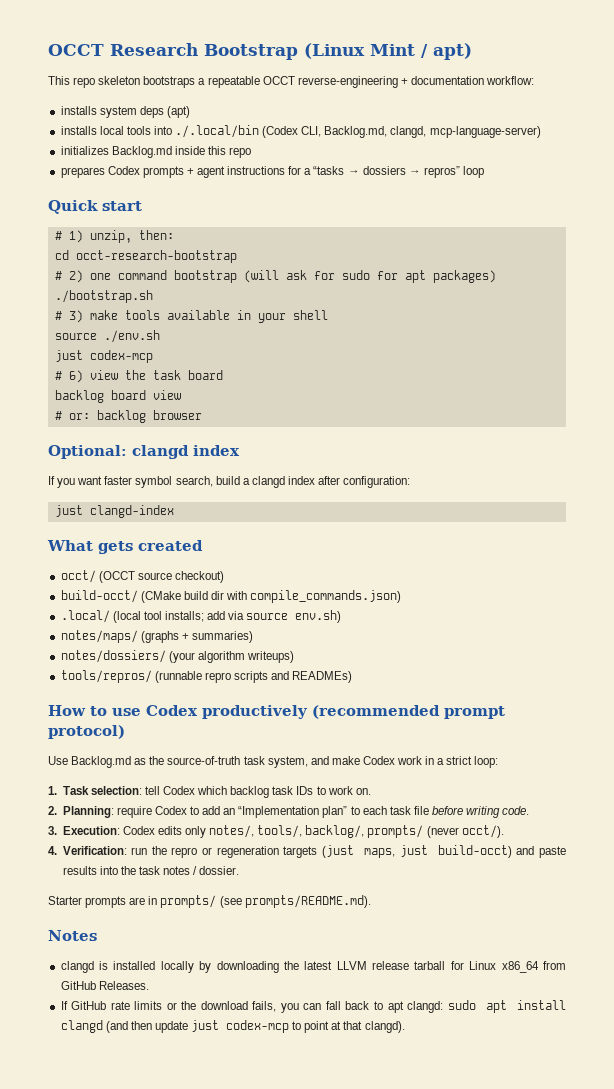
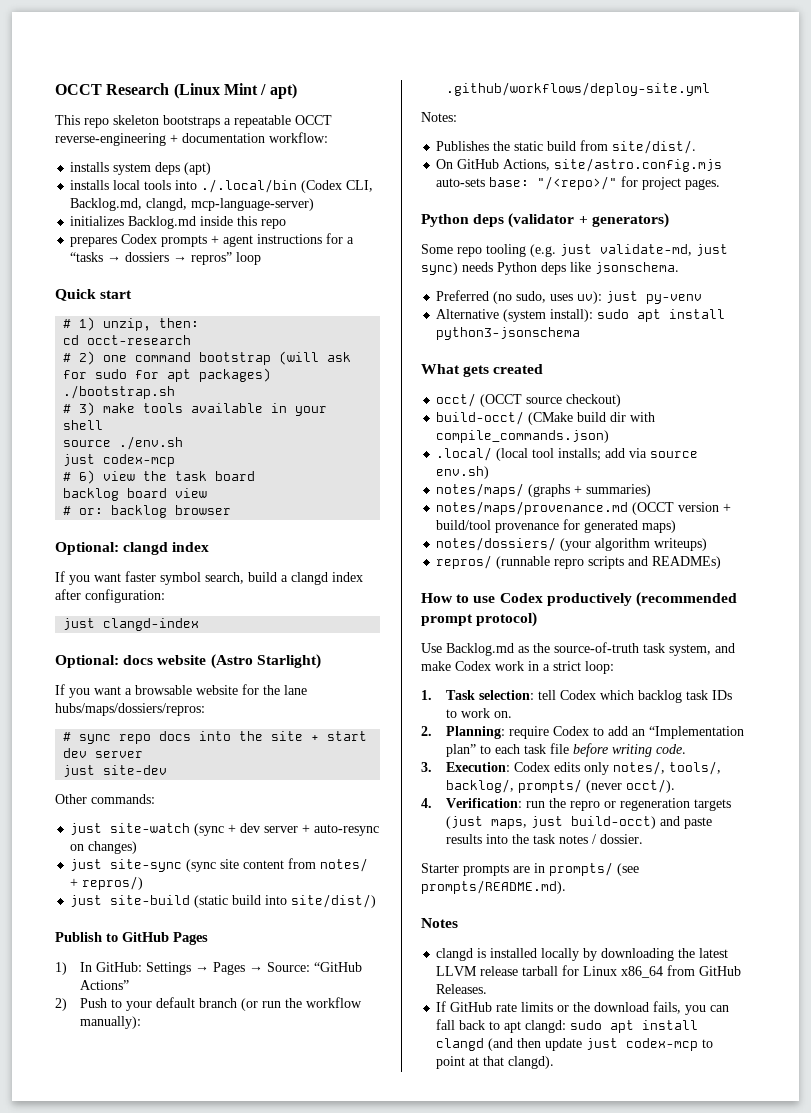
[204,44,298,60] Bootstrap -> (170, 89) none
[75,250,237,263] occt-research-bootstrap -> [87,335,192,345] occt-research
(174, 511) none -> [55,654,321,669] [55,684,307,698] [55,703,205,716] [63,731,368,744] [63,748,144,758] [63,765,168,777] [55,794,155,804] [70,823,380,836] [70,841,138,854] [70,858,369,872] [70,876,144,890] [70,894,377,908] [55,932,208,945] [55,962,362,975] [79,980,129,990] [55,997,362,1011] [79,1016,141,1029] [445,82,710,96] [421,112,457,122] [436,140,697,154] [436,158,723,172] [436,176,721,190] [421,213,669,228] [421,244,728,257] [421,262,679,275] [436,290,703,304] [436,309,726,322] [436,327,581,340] // Optional: docs website (Astro Starlight) // If you want a browsable website for the lane hubs/maps/dossiers/repros: // # sync repo docs into the site + start dev server // just site-dev // Other commands: // just site-watch (sync + dev server + auto-resync on changes) // just site-sync (sync site content from notes/ + repros/) // just site-build (static build into site/dist/) // Publish to GitHub Pages // 1) In GitHub: Settings → Pages → Source: “GitHub Actions” // 2) Push to your default branch (or run the workflow manually): .github/workflows/deploy-site.yml // Notes: // Publishes the static build from site/dist/. // On GitHub Actions, site/astro.config.mjs auto-sets base: "/<repo>/" for project pages. // Python deps (validator + generators) // Some repo tooling (e.g. just validate-md, just sync) needs Python deps like jsonschema. // Preferred (no sudo, uses uv): just py-venv // Alternative (system install): sudo apt install python3-jsonschema
(253, 637) none -> [436,501,732,515] [436,519,677,533] // notes/maps/provenance.md (OCCT version + build/tool provenance for generated maps)
[60,670,152,683] tools/repros/ -> [436,555,493,569] repros/

